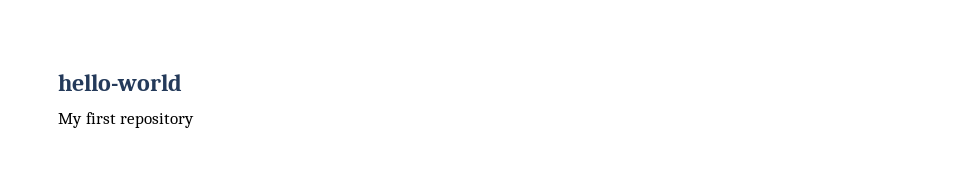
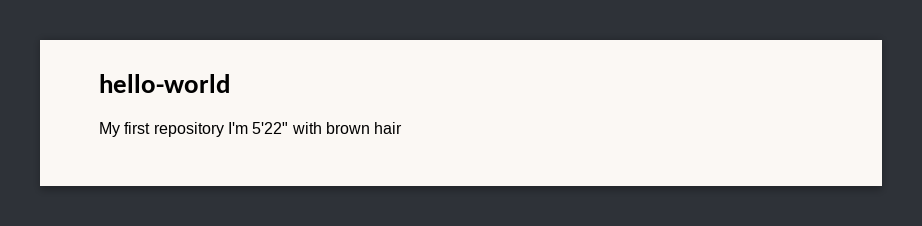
(195, 120) none -> [227,122,403,134] I'm 5'22" with brown hair

